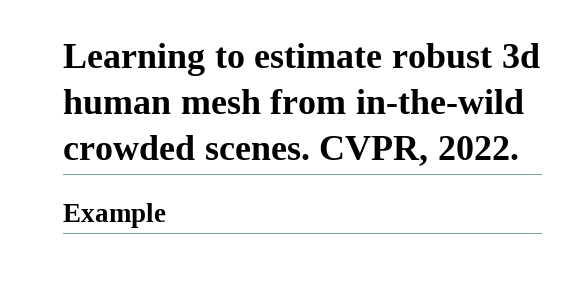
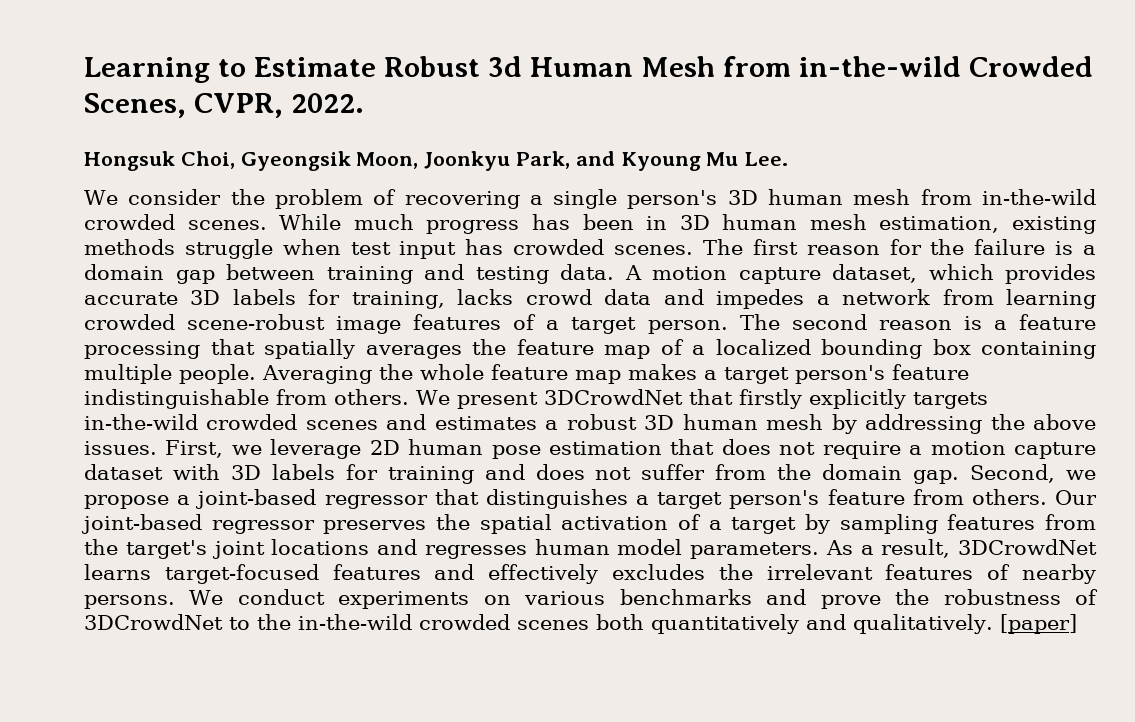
[254,43,540,68] estimate robust 3d -> [253,56,1093,77] [84,93,364,118] [84,151,789,171] [84,189,758,209] Estimate Robust 3d Human Mesh from in-the-wild Crowded Scenes, CVPR, 2022. // Hongsuk Choi, Gyeongsik Moon, Joonkyu Park, and Kyoung Mu Lee. // We consider the problem of recovering a single person's 3D
[319,136,520,166] [63,203,166,228] CVPR, 2022. // Example -> [279,214,1096,234] [84,239,1096,259] [84,264,1096,284] [84,289,1096,309] [84,314,1097,334] [84,339,1096,359] [84,364,969,384] [84,389,988,409] [84,414,1096,434] [84,439,1096,459] [84,464,1096,484] [84,489,1097,509] [81,514,1096,534] [84,539,1097,559] [84,564,1096,584] [84,589,1098,609] [84,614,1077,634] While much progress has been in 3D human mesh estimation, existing methods struggle when test input has crowded scenes. The first reason for the failure is a domain gap between training and testing data. A motion capture dataset, which provides accurate 3D labels for training, lacks crowd data and impedes a network from learning crowded scene-robust image features of a target person. The second reason is a feature processing that spatially averages the feature map of a localized bounding box containing multiple people. Averaging the whole feature map makes a target person's feature indistinguishable from others. We present 3DCrowdNet that firstly explicitly targets in-the-wild crowded scenes and estimates a robust 3D human mesh by addressing the above issues. First, we leverage 2D human pose estimation that does not require a motion capture dataset with 3D labels for training and does not suffer from the domain gap. Second, we propose a joint-based regressor that distinguishes a target person's feature from others. Our joint-based regressor preserves the spatial activation of a target by sampling features from the target's joint locations and regresses human model parameters. As a result, 3DCrowdNet learns target-focused features and effectively excludes the irrelevant features of nearby persons. We conduct experiments on various benchmarks and prove the robustness of 3DCrowdNet to the in-the-wild crowded scenes both quantitatively and qualitatively. [paper]

